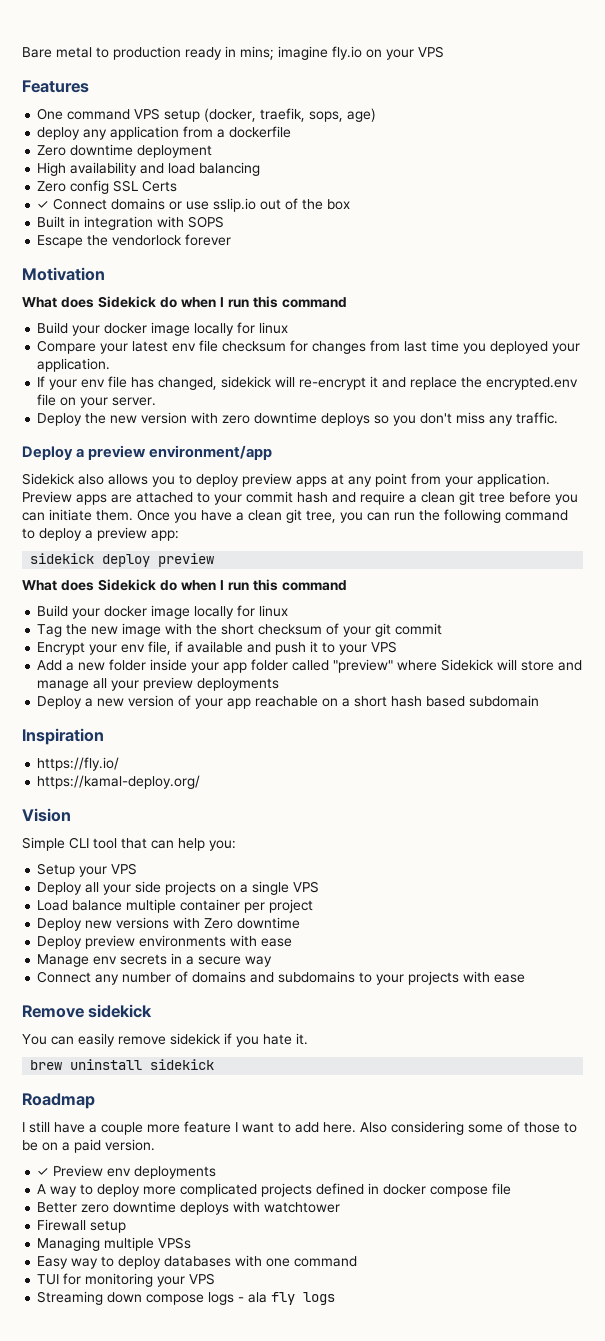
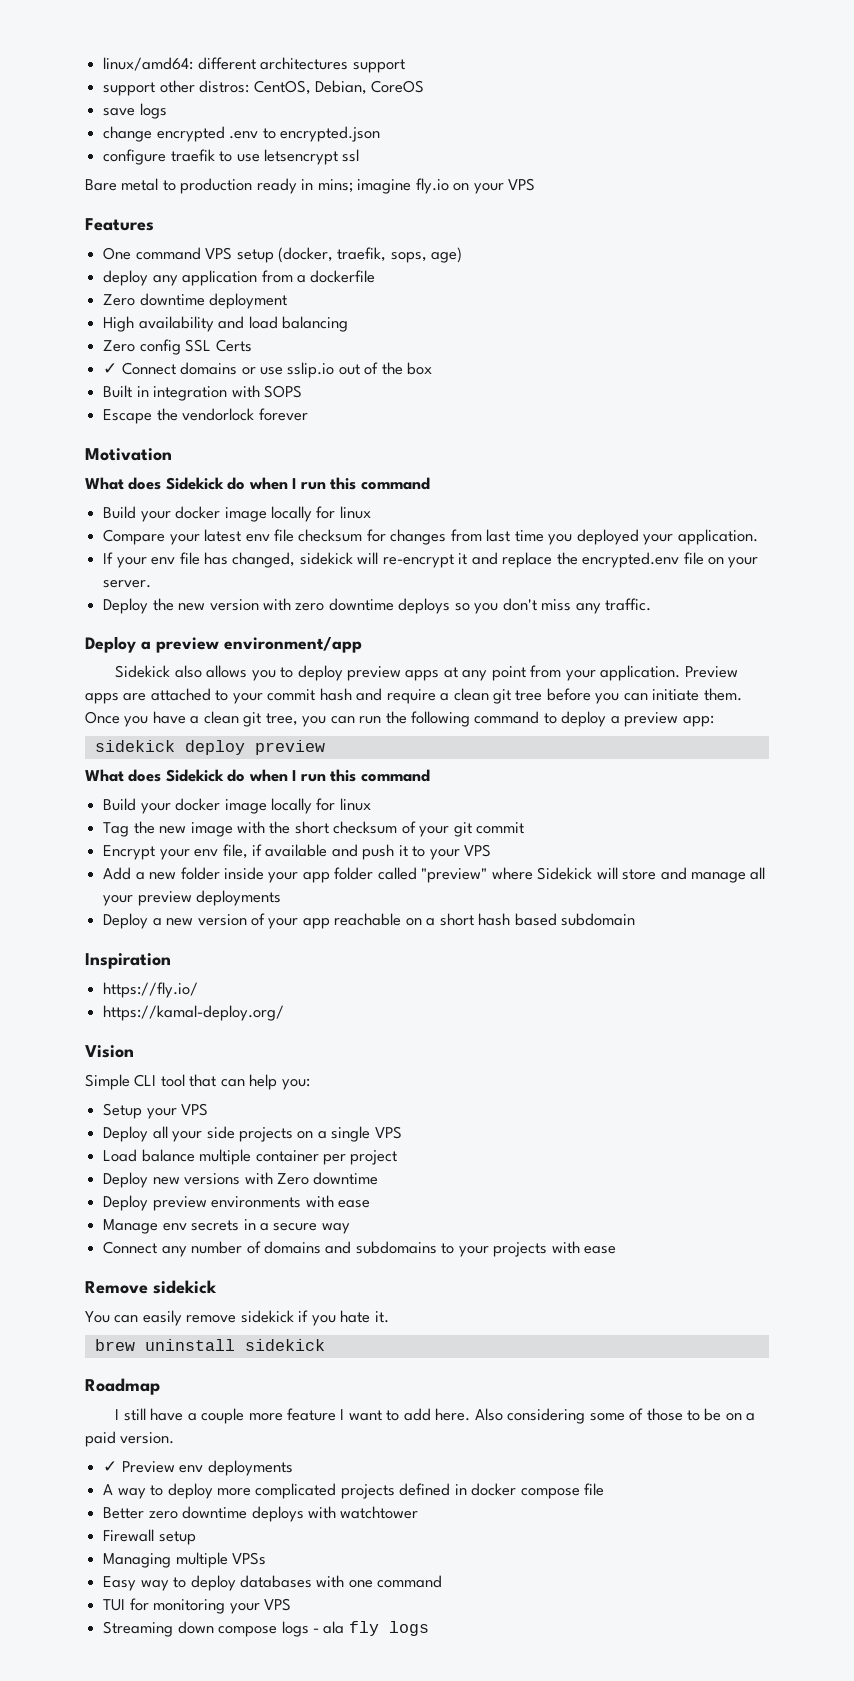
(22, 52) none -> [103,57,405,73] [103,80,425,96] [103,103,167,119] [103,126,380,142] [103,149,360,165] linux/amd64: different architectures support // support other distros: CentOS, Debian, CoreOS // save logs // change encrypted .env to encrypted.json // configure traefik to use letsencrypt ssl //

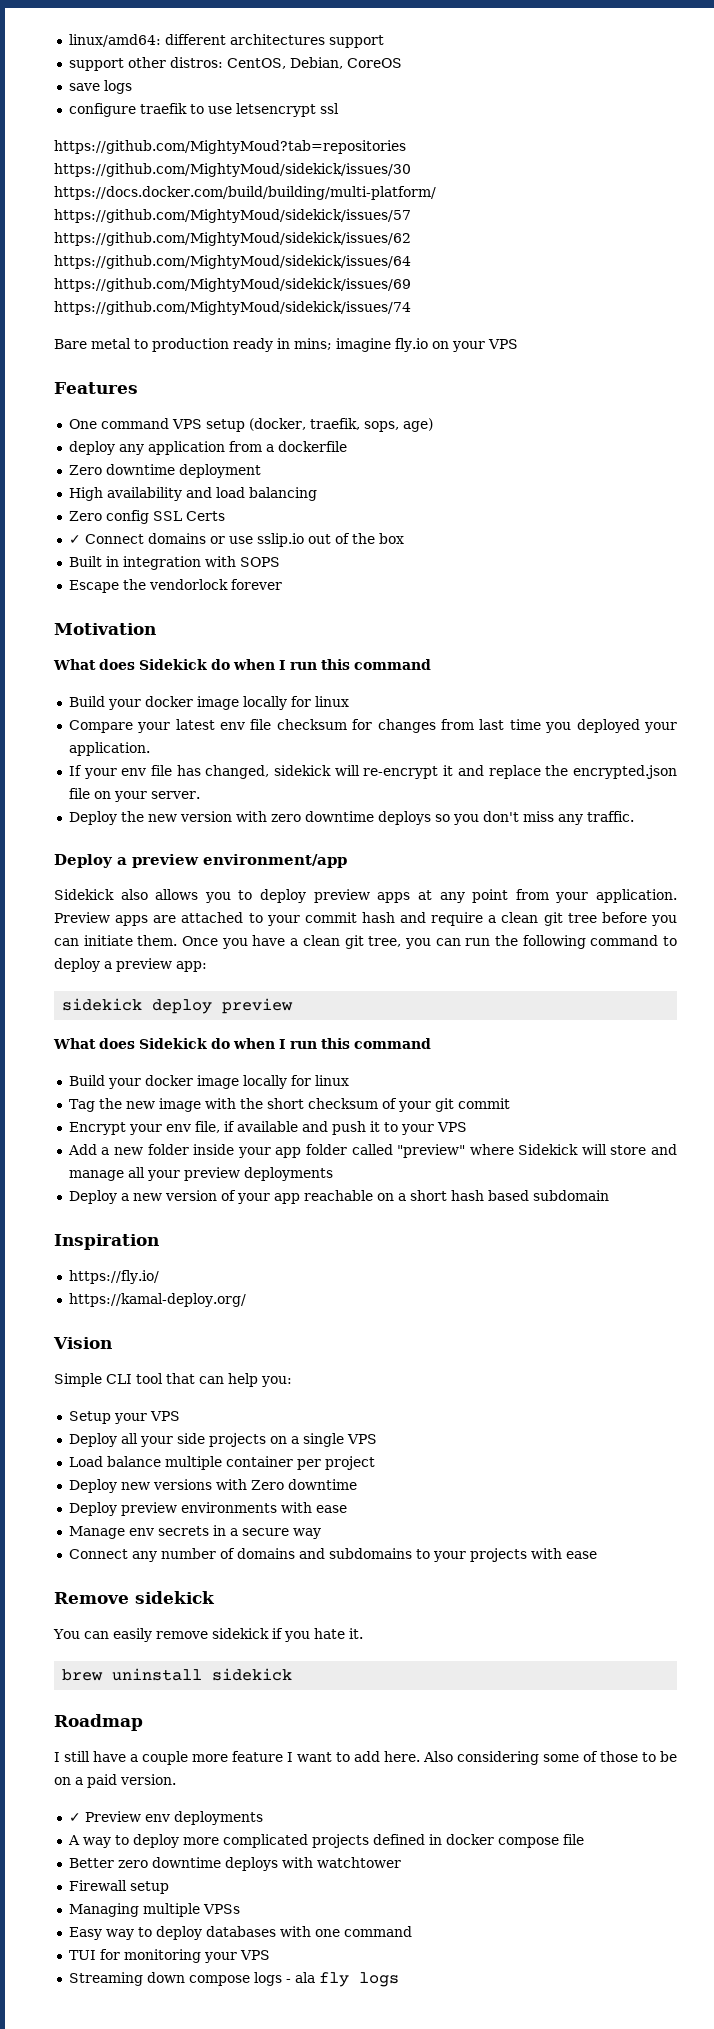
[103,126,380,142] // change encrypted .env to encrypted.json -> (132, 87) none
(360, 155) none -> [54,140,406,154] [54,163,411,177] [54,186,436,200] [54,209,411,223] [54,232,411,246] [54,255,411,269] [54,278,411,292] [54,301,411,315] // https://github.com/MightyMoud?tab=repositories https://github.com/MightyMoud/sidekick/issues/30 https://docs.docker.com/build/building/multi-platform/ https://github.com/MightyMoud/sidekick/issues/57 https://github.com/MightyMoud/sidekick/issues/62 https://github.com/MightyMoud/sidekick/issues/64 https://github.com/MightyMoud/sidekick/issues/69 https://github.com/MightyMoud/sidekick/issues/74
[582,552,680,568] encrypted.env -> [572,765,677,779] encrypted.json

